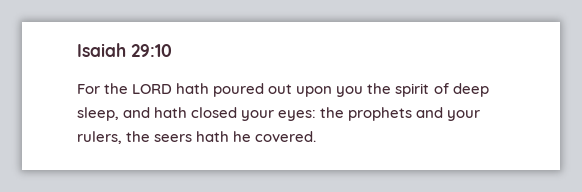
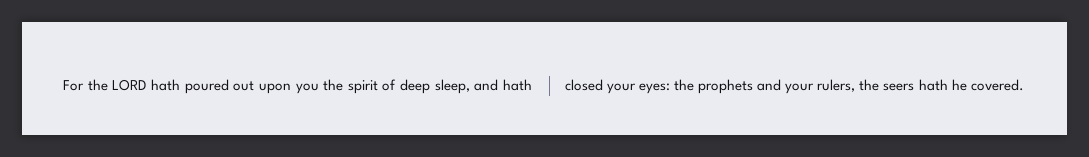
[77,43,172,57] Isaiah 29:10 // -> (63, 85) none

